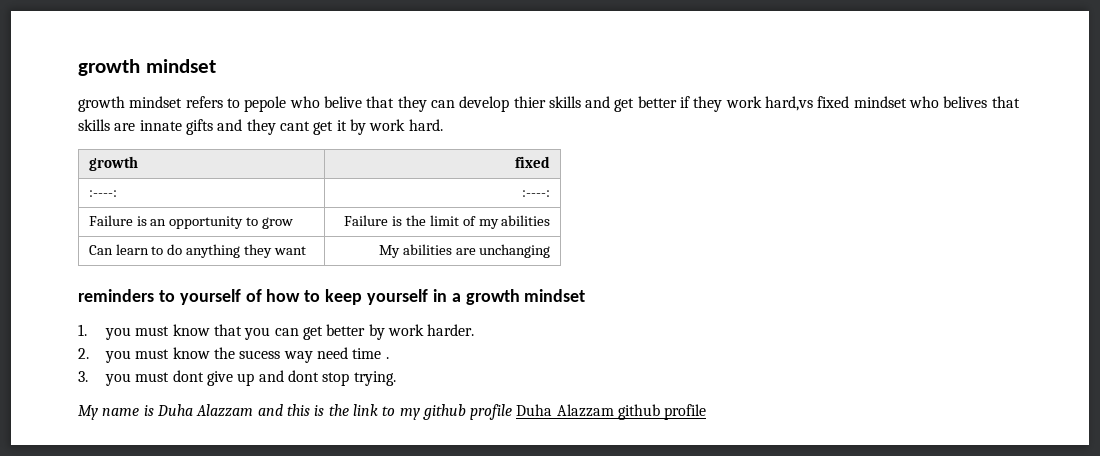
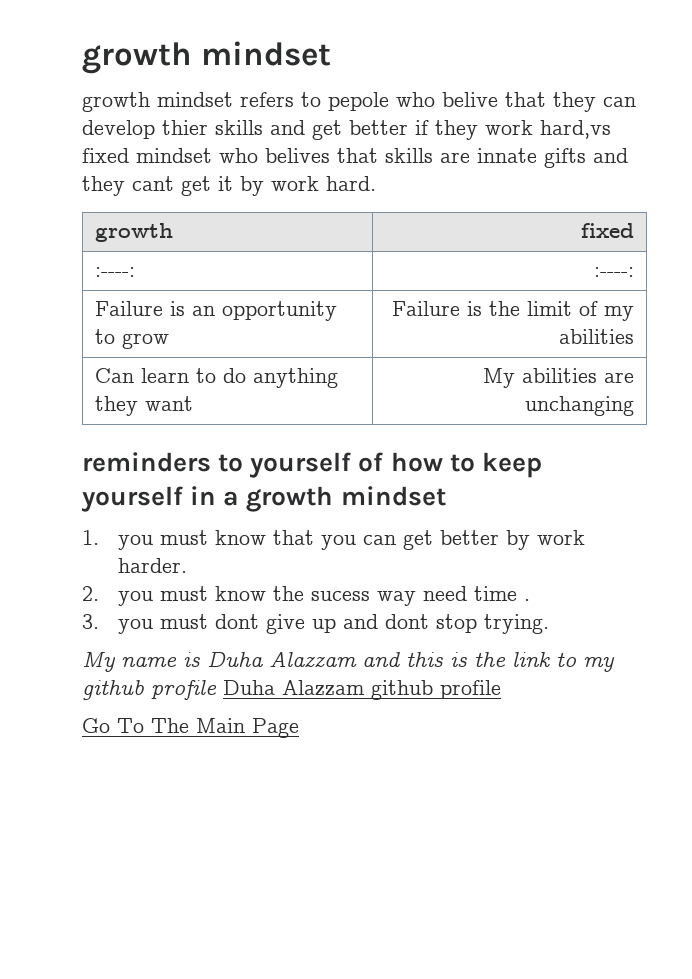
(707, 412) none -> [82,718,299,738] // Go To The Main Page

